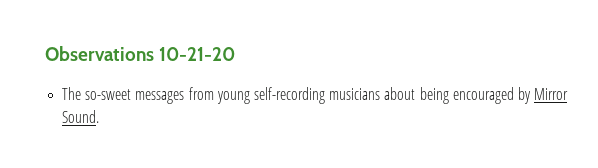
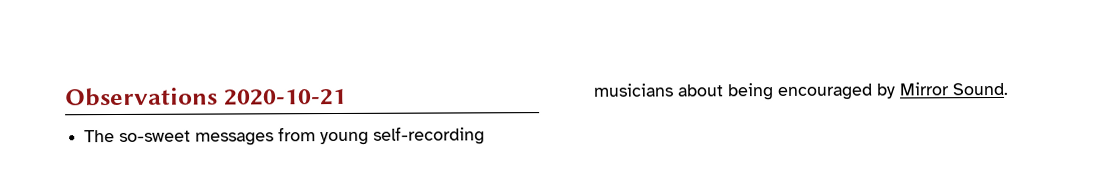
[159,47,236,61] 10-21-20 -> [222,88,347,106] 2020-10-21

